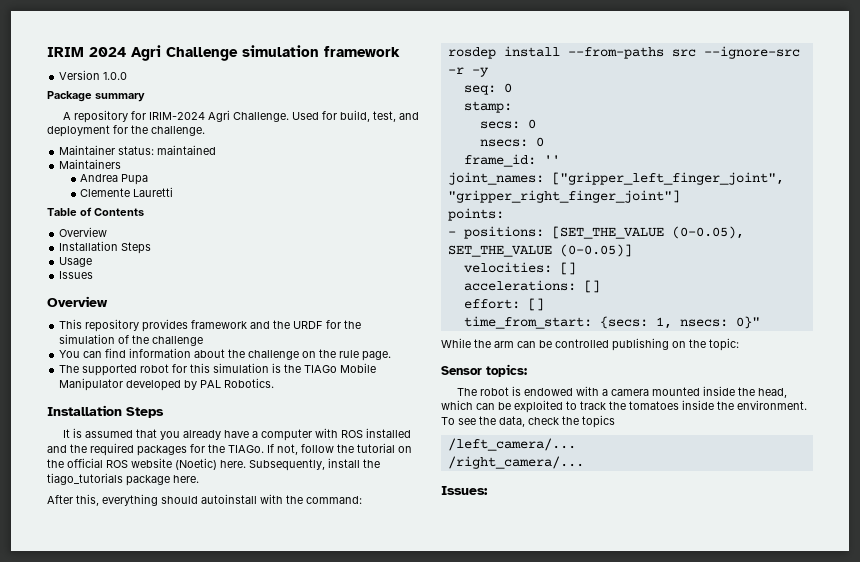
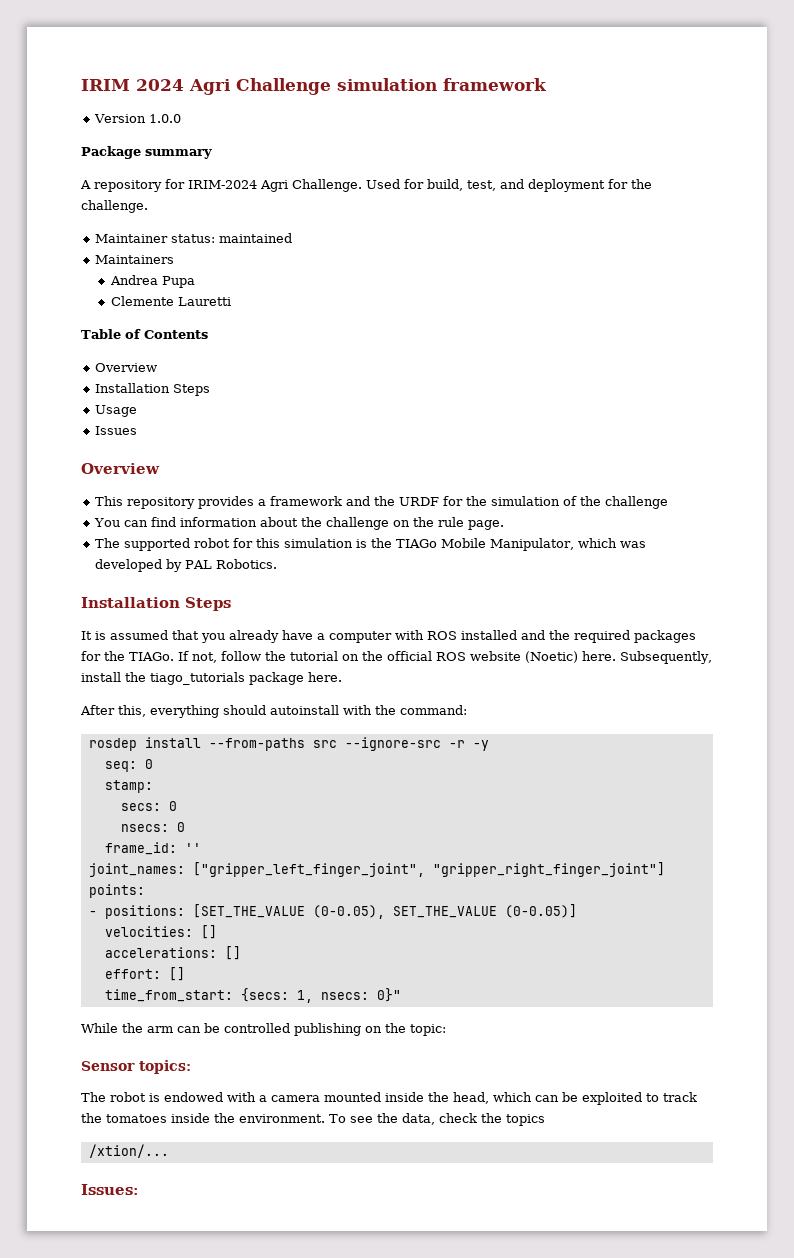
(189, 325) none -> [258,499,267,506] a
[59,378,124,391] Manipulator -> [490,538,647,551] Manipulator, which was
[447,438,576,451] [447,456,584,469] /left_camera/... // /right_camera/... -> [88,1144,169,1158] /xtion/...

